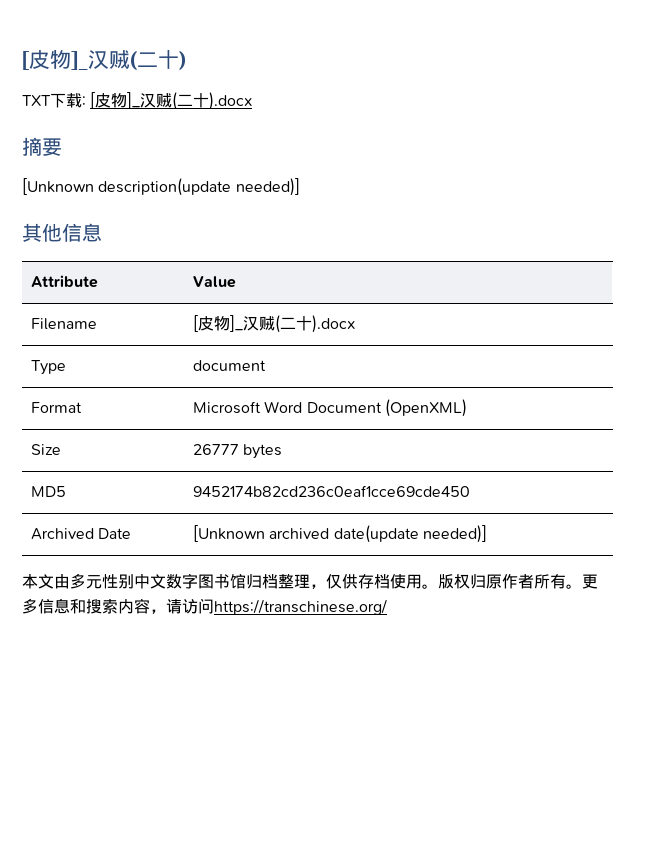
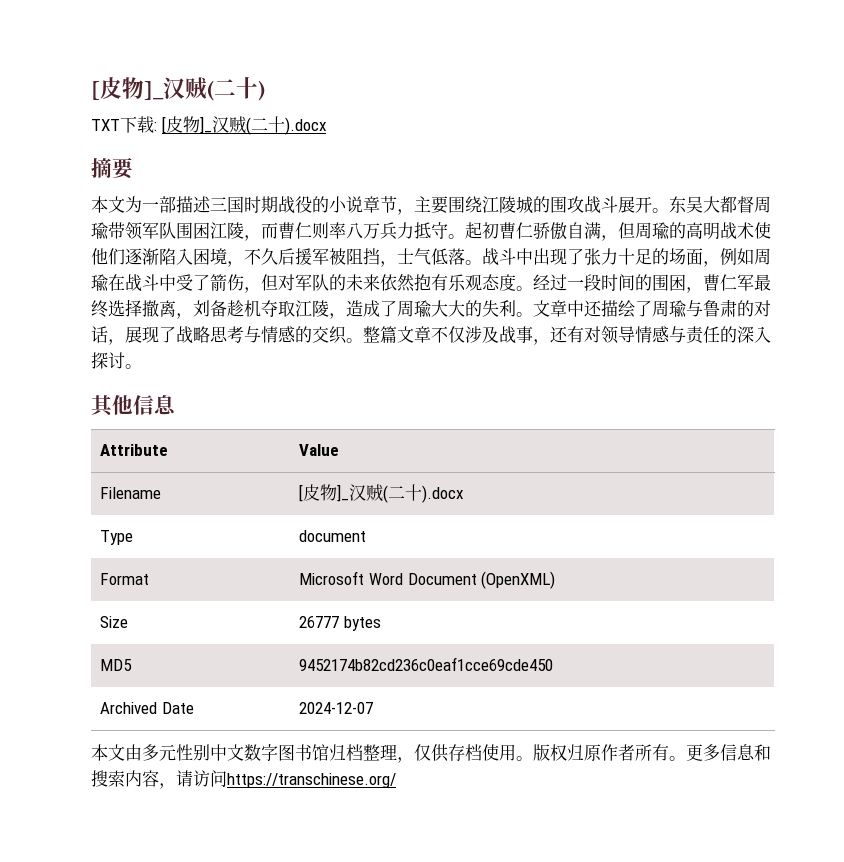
[22,178,300,196] [Unknown description(update needed)] -> [91,196,771,215] [91,222,771,241] [91,248,771,267] [91,274,771,293] [91,299,771,319] [91,326,771,345] [91,352,142,369] 本文为一部描述三国时期战役的小说章节，主要围绕江陵城的围攻战斗展开。东吴大都督周瑜带领军队围困江陵，而曹仁则率八万兵力抵守。起初曹仁骄傲自满，但周瑜的高明战术使他们逐渐陷入困境，不久后援军被阻挡，士气低落。战斗中出现了张力十足的场面，例如周瑜在战斗中受了箭伤，但对军队的未来依然抱有乐观态度。经过一段时间的围困，曹仁军最终选择撤离，刘备趁机夺取江陵，造成了周瑜大大的失利。文章中还描绘了周瑜与鲁肃的对话，展现了战略思考与情感的交织。整篇文章不仅涉及战事，还有对领导情感与责任的深入探讨。
[193,525,488,543] [Unknown archived date(update needed)] -> [299,702,374,714] 2024-12-07

